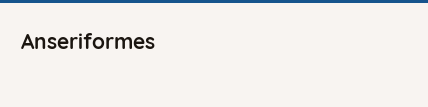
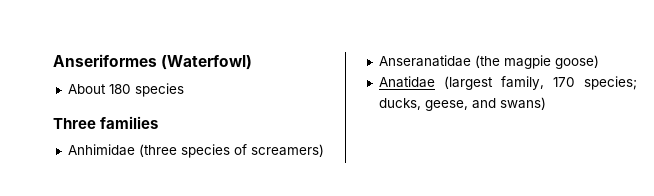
(155, 41) none -> [161,55,253,70] [67,83,184,97] [53,116,159,129] [67,144,324,158] [378,55,599,69] [378,76,637,90] [378,97,546,111] (Waterfowl) // About 180 species // Three families // Anhimidae (three species of screamers) // Anseranatidae (the magpie goose) // Anatidae (largest family, 170 species; ducks, geese, and swans)

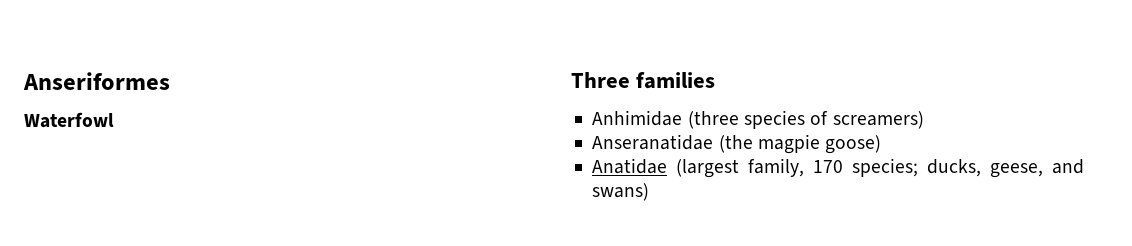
[161,55,253,70] [67,83,184,97] (Waterfowl) // About 180 species -> [24,112,114,128] // Waterfowl

